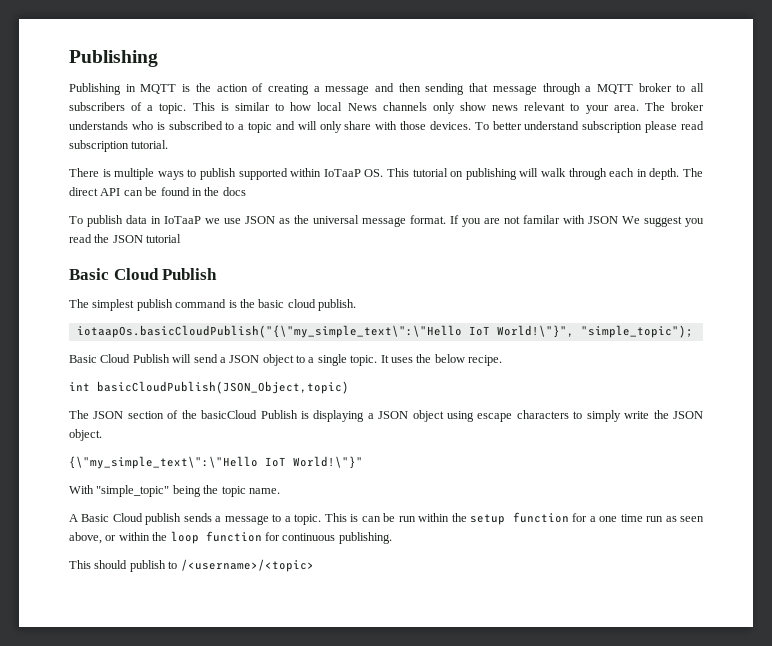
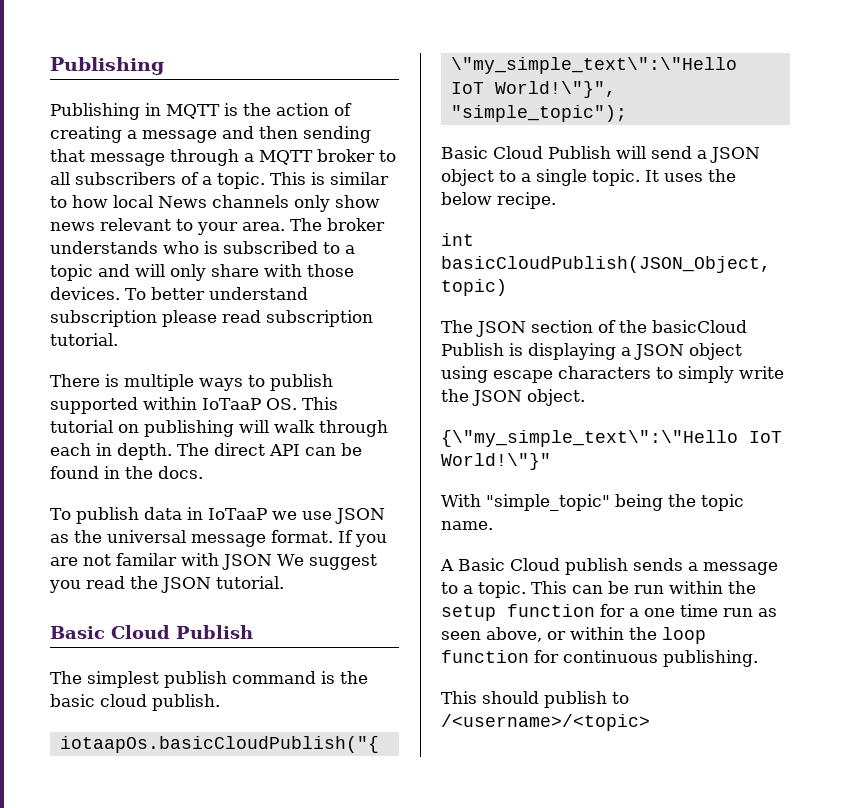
[222,187,246,196] docs -> [158,466,203,479] docs.
[146,234,182,243] tutorial -> [216,576,284,589] tutorial.
[350,514,359,522] is -> (567, 587) none

